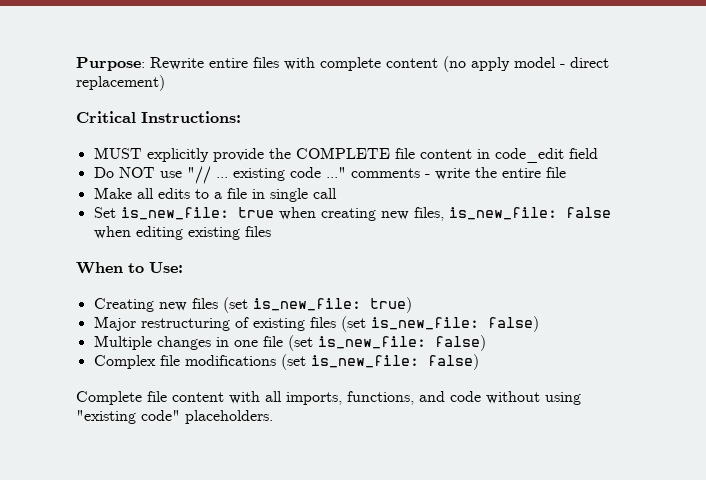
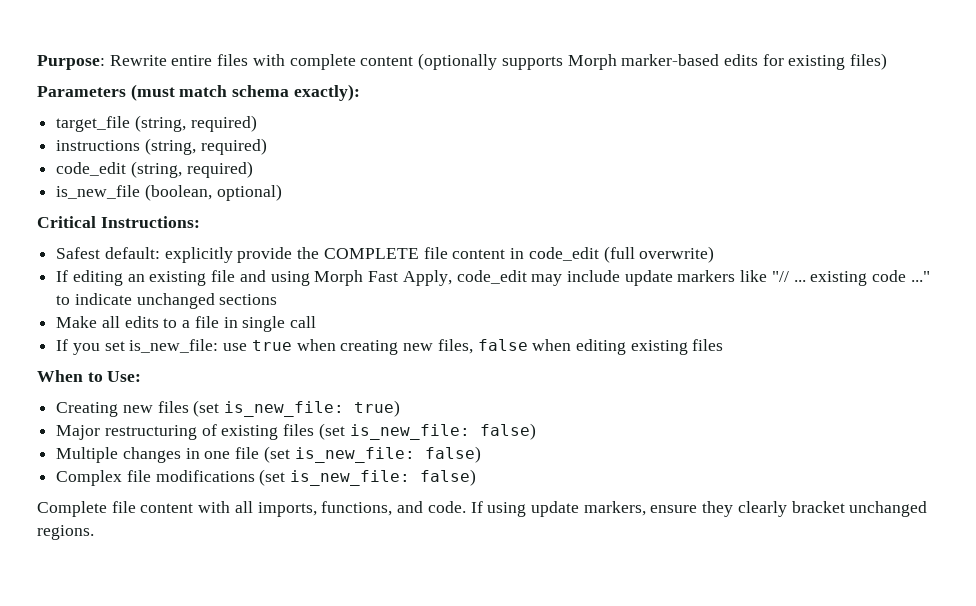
[443,56,609,72] [76,75,165,91] (no apply model - direct replacement) -> [418,53,888,70] [37,84,360,101] [56,115,257,132] [56,138,267,155] [56,161,253,178] [56,184,282,201] (optionally supports Morph marker-based edits for existing files) // Parameters (must match schema exactly): // target_file (string, required) // instructions (string, required) // code_edit (string, required) // is_new_file (boolean, optional)
[93,147,142,159] MUST -> [56,247,160,259] Safest default:
[568,148,598,159] [93,167,182,178] field // Do NOT use -> [603,246,715,263] [56,270,768,286] (full overwrite) // If editing an existing file and using Morph Fast Apply, code_edit may include update markers like
[350,167,566,180] comments - write the entire file -> [56,293,278,309] to indicate unchanged sections
[93,207,229,220] Set is_new_file: -> [56,339,248,355] If you set is_new_file: use
[448,207,557,220] is_new_file: -> (473, 346) none
[450,391,581,405] [76,410,273,424] code without using "existing code" placeholders. -> [427,501,928,517] [37,525,94,540] code. If using update markers, ensure they clearly bracket unchanged regions.

